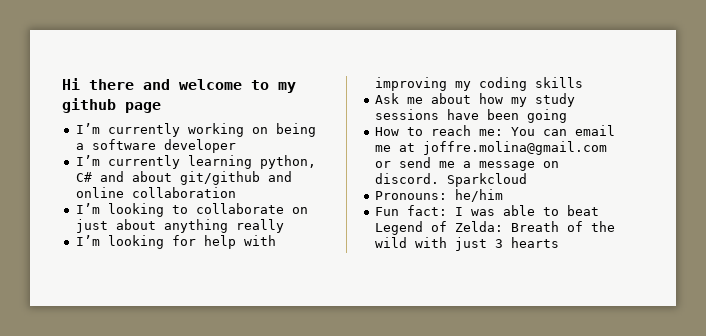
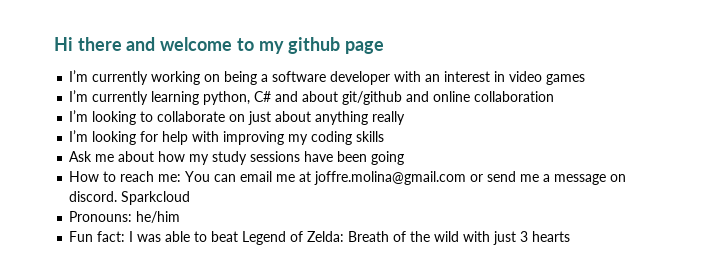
(236, 146) none -> [394,71,586,85] with an interest in video games

